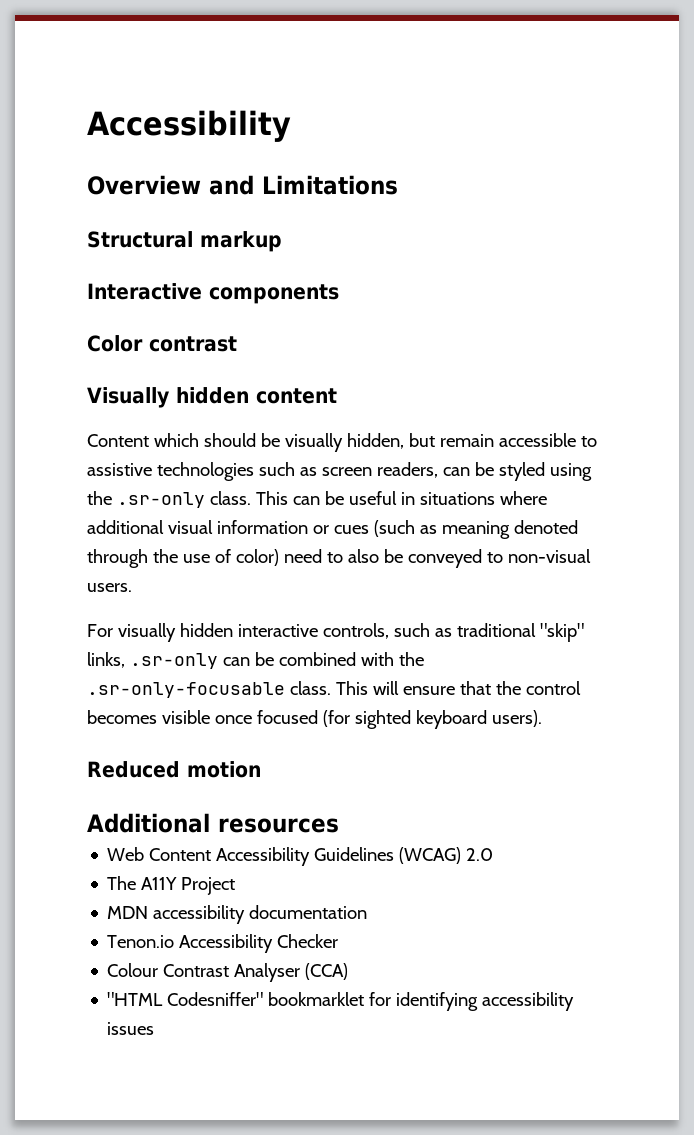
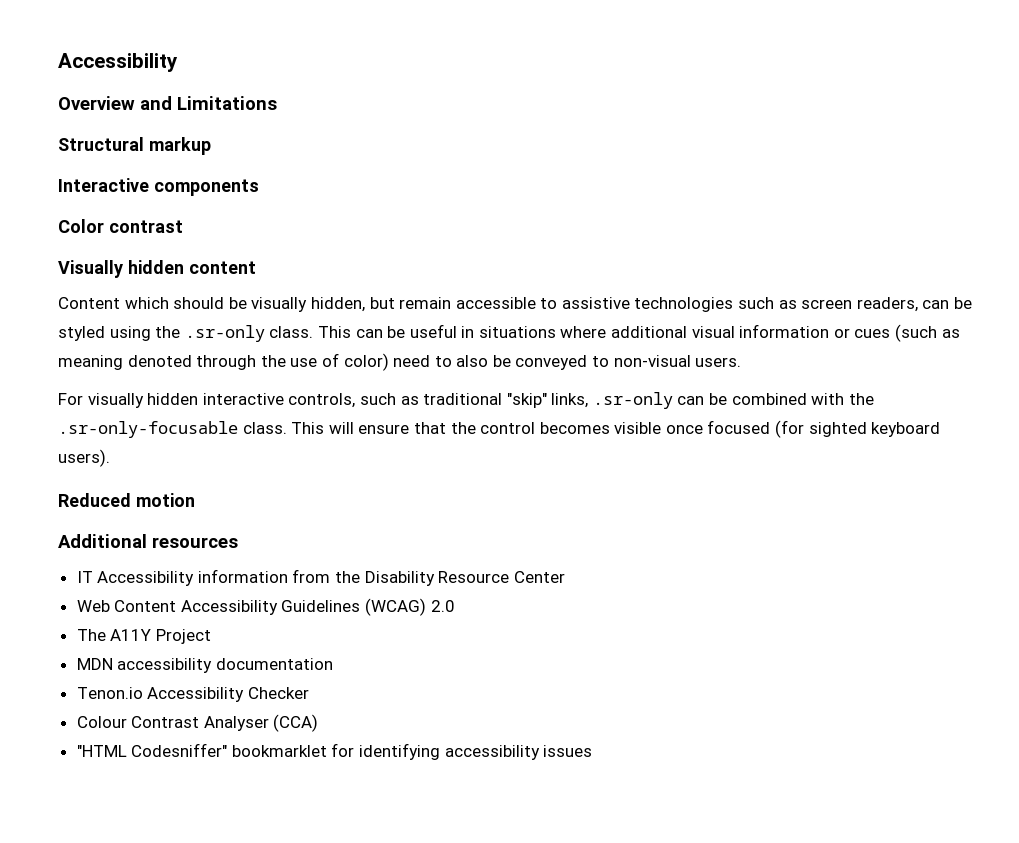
(339, 825) none -> [76,569,565,586] // IT Accessibility information from the Disability Resource Center

